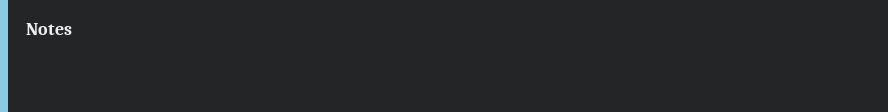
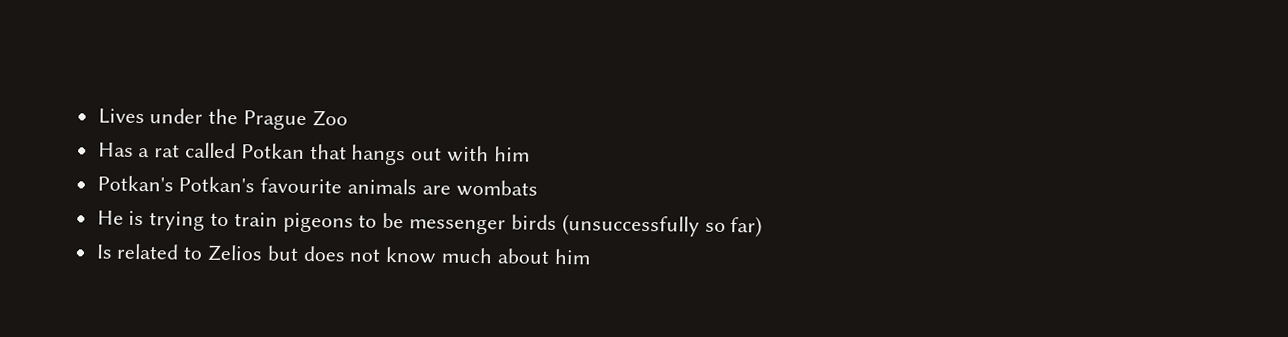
[26,23,72,35] Notes -> [97,108,348,131] [97,142,530,166] [96,175,538,197] [96,210,763,238] [95,243,591,265] Lives under the Prague Zoo // Has a rat called Potkan that hangs out with him // Potkan's Potkan's favourite animals are wombats // He is trying to train pigeons to be messenger birds (unsuccessfully so far) // Is related to Zelios but does not know much about him

